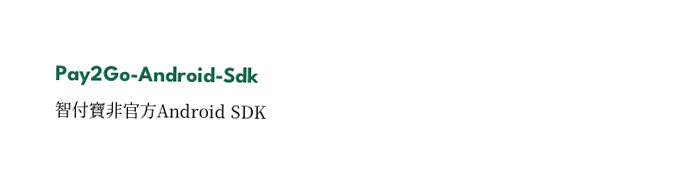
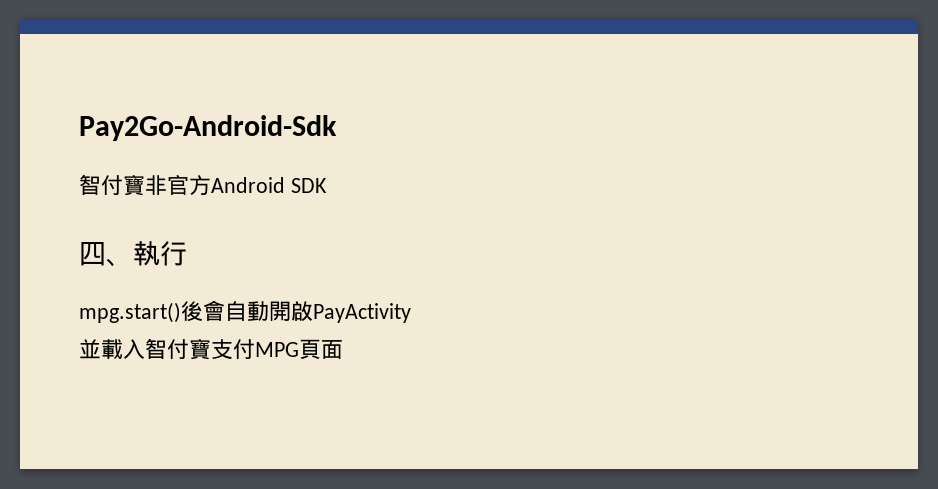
(267, 112) none -> [79,241,187,267] [79,300,411,323] [79,338,343,360] // 四、執行 // mpg.start()後會自動開啟PayActivity // 並載入智付寶支付MPG頁面

